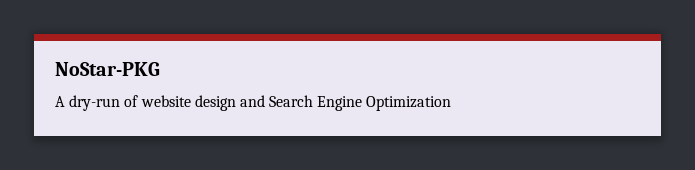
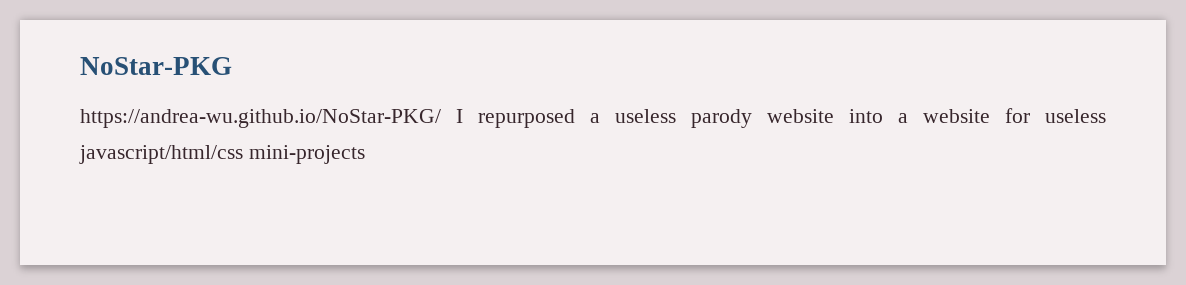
[55,95,452,111] A dry-run of website design and Search Engine Optimization -> [80,108,1106,128] [79,145,365,164] https://andrea-wu.github.io/NoStar-PKG/ I repurposed a useless parody website into a website for useless javascript/html/css mini-projects

